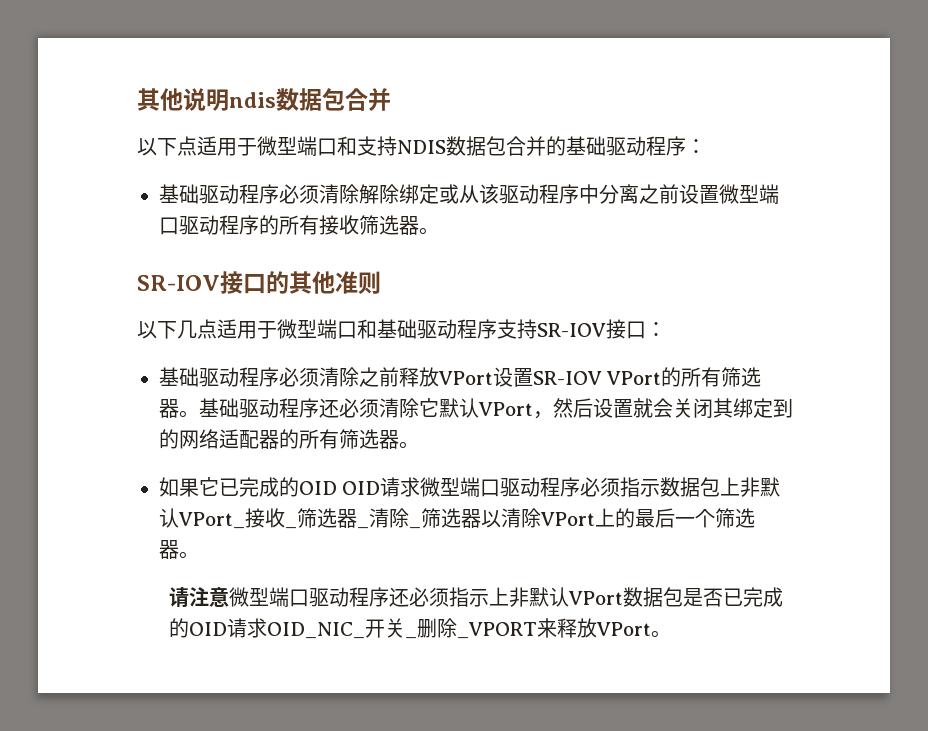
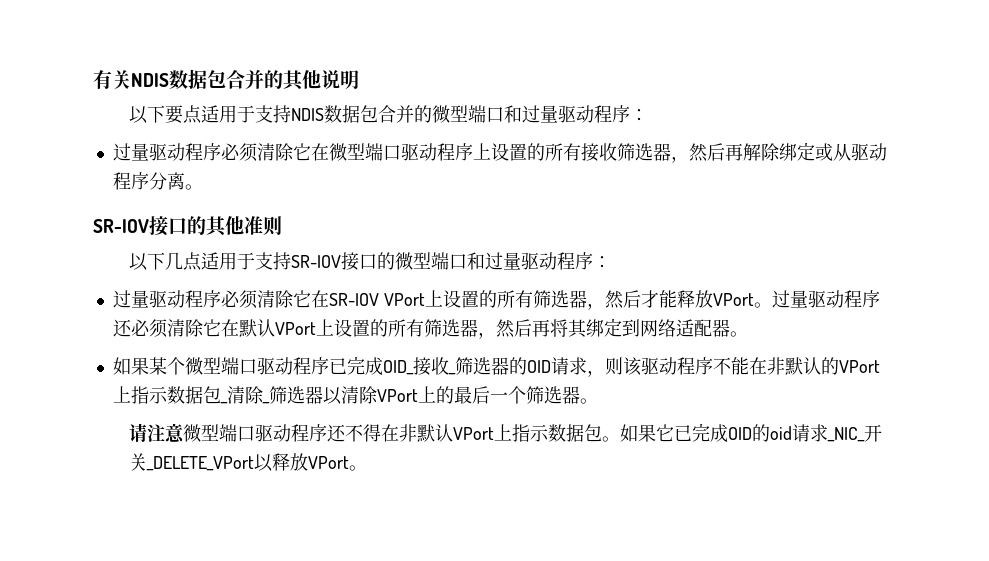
[137,88,391,112] [137,136,357,156] 其他说明ndis数据包合并 // 以下点适用于微型端口和 -> [93,69,359,91] [129,105,256,124] 有关NDIS数据包合并的其他说明 // 以下要点适用于
[566,136,706,156] [159,184,779,204] [159,215,259,235] 基础驱动程序： // 基础驱动程序必须清除解除绑定或从该驱动程序中分离之前设置微型端口驱动程序 -> [432,105,649,123] [112,143,527,162] 微型端口和过量驱动程序： // 过量驱动程序必须清除它在微型端口驱动程序上设置
(419, 225) none -> [670,142,887,163] [112,172,185,190] ，然后再解除绑定或从驱动程序分离
[277,319,666,339] [159,367,762,387] [159,398,239,418] 微型端口和基础驱动程序支持SR-IOV接口： // 基础驱动程序必须清除之前释放VPort设置SR-IOV VPort的所有筛选器。基础 -> [255,252,612,271] [112,290,808,310] 支持SR-IOV接口的微型端口和过量驱动程序： // 过量驱动程序必须清除它在SR-IOV VPort上设置的所有筛选器，然后才能释放VPort。过量
[439,398,793,419] [159,429,419,449] [159,477,781,497] [159,508,357,529] 默认VPort，然后设置就会关闭其绑定到的网络适配器的所有筛选器。 // 如果它已完成的OID OID请求微型端口驱动程序必须指示数据包上非默认VPort_接收_筛选器 -> [220,318,748,339] [112,356,880,377] [112,386,221,404] 在默认VPort上设置的所有筛选器，然后再将其绑定到网络适配器。 // 如果某个微型端口驱动程序已完成OID_接收_筛选器的OID请求，则该驱动程序不能在非默认的VPort上指示数据包
[408,587,783,607] [168,618,557,639] 必须指示上非默认VPort数据包是否已完成的OID请求OID_NIC_开关_删除_VPORT来 -> [344,423,882,442] [128,453,273,472] 不得在非默认VPort上指示数据包。如果它已完成OID的oid请求_NIC_开关_DELETE_VPort以

